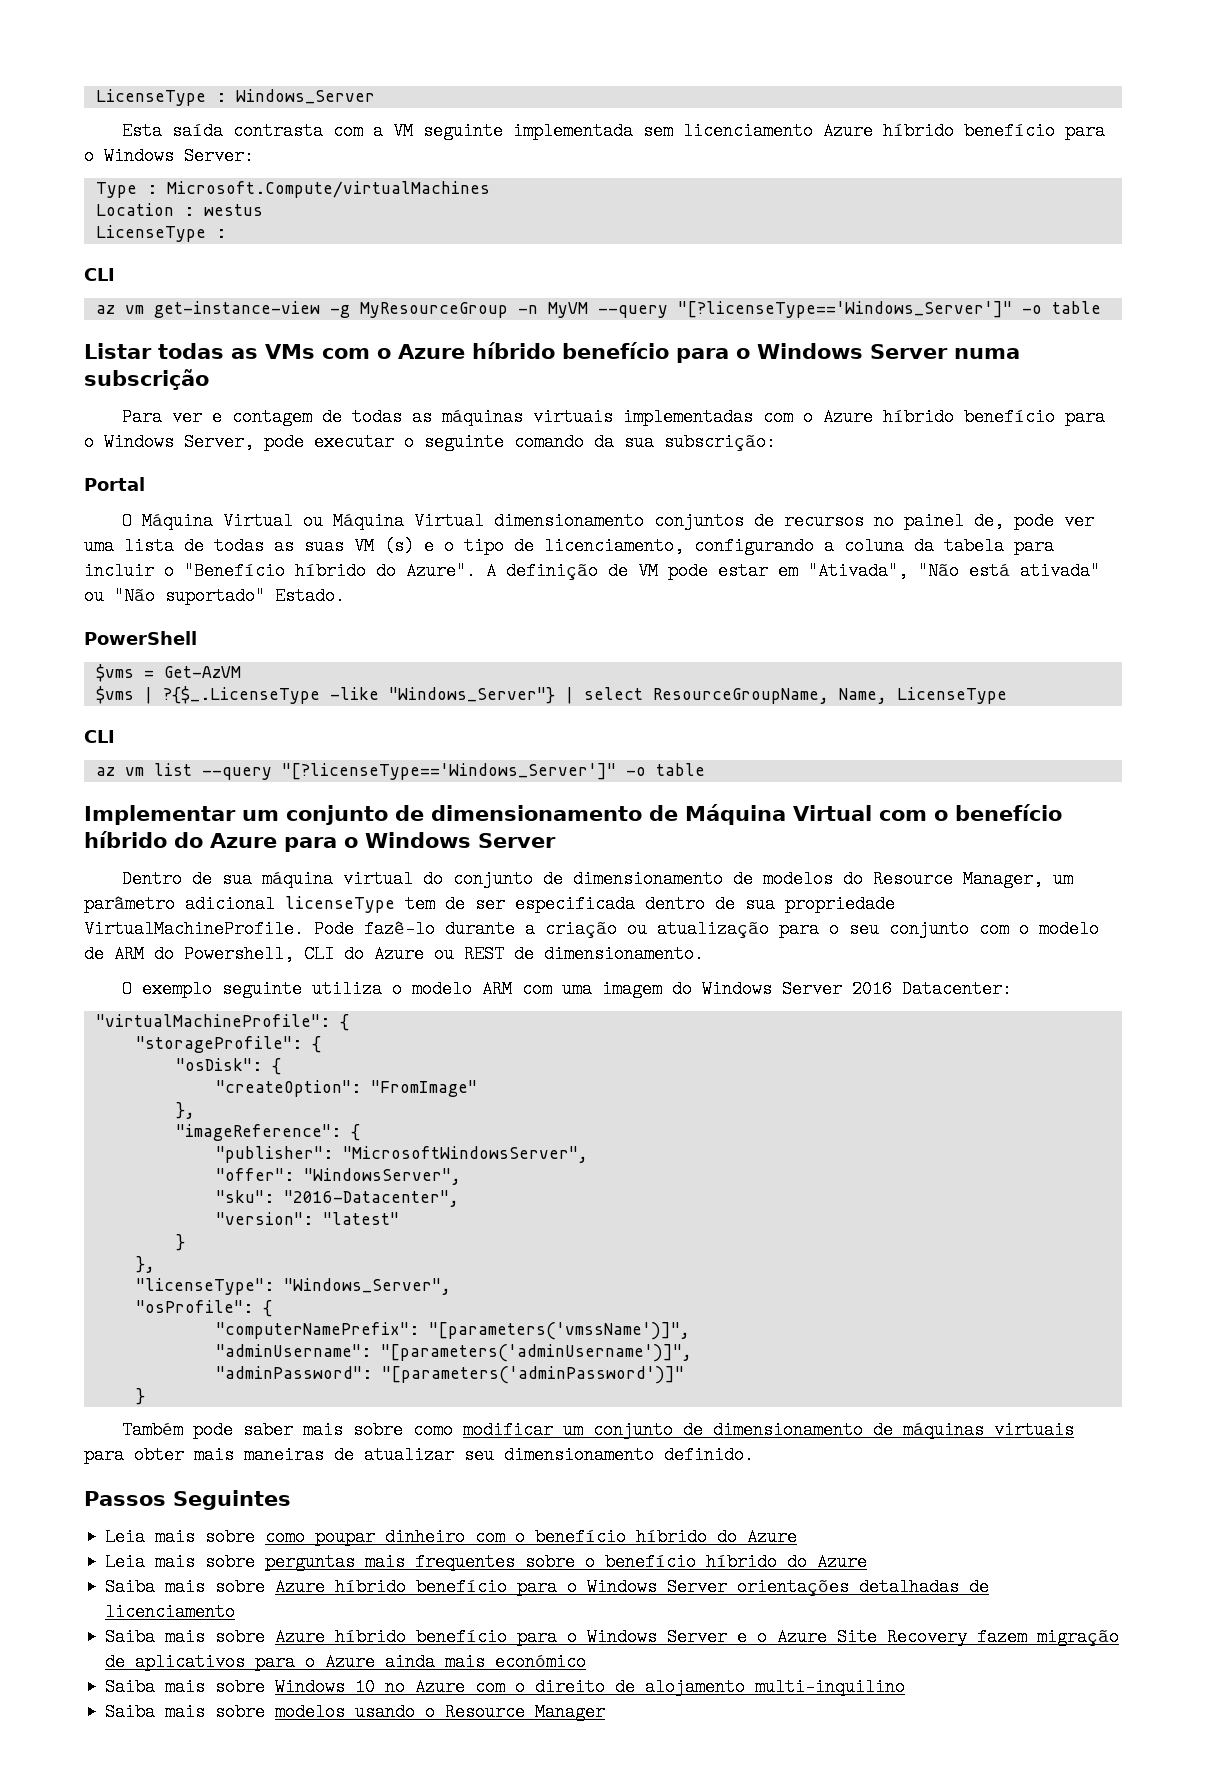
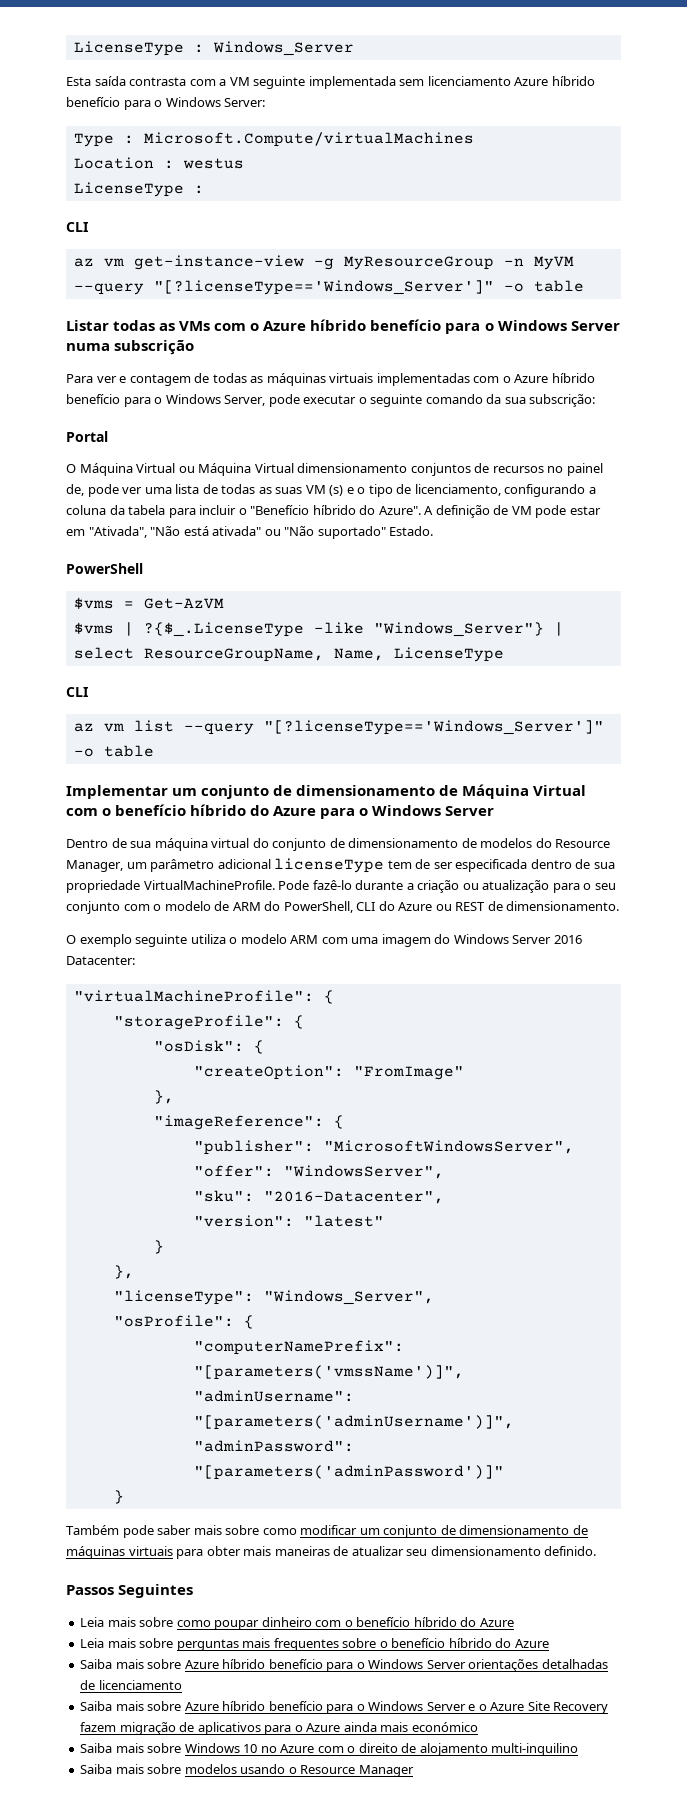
[184,945,294,963] Powershell, -> [283,901,353,913] PowerShell,

